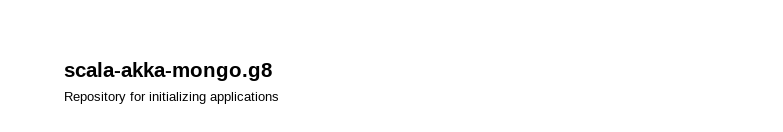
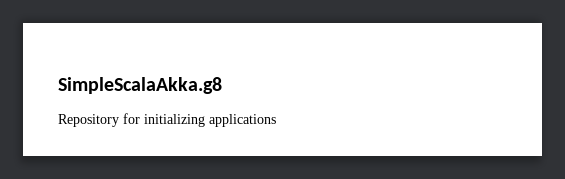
[64,62,272,81] scala-akka-mongo.g8 -> [58,77,222,94] SimpleScalaAkka.g8

